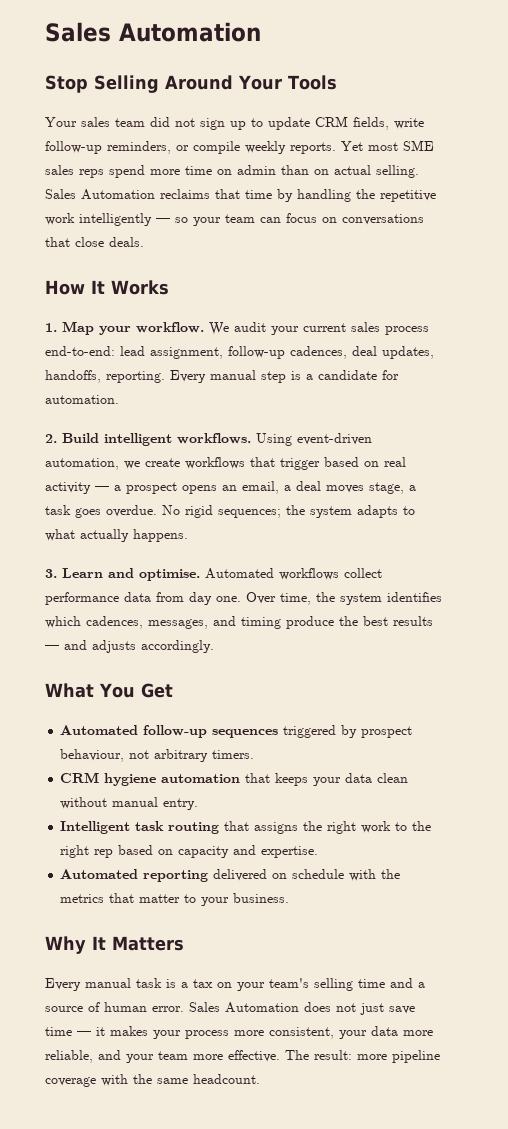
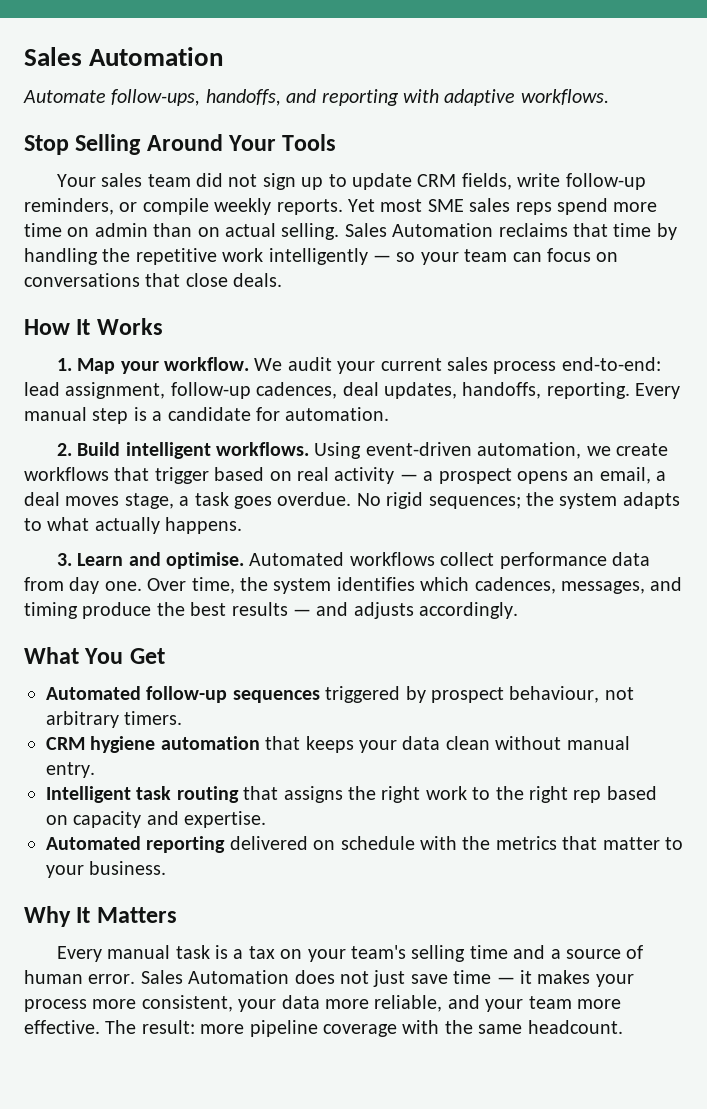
[45,22,261,42] Sales Automation -> [24,47,224,66] [23,89,609,106] Sales Automation // Automate follow-ups, handoffs, and reporting with adaptive workflows.

